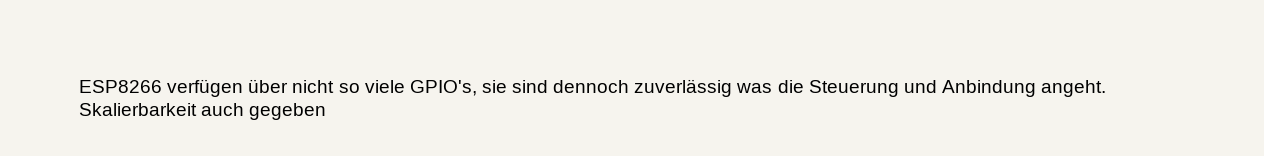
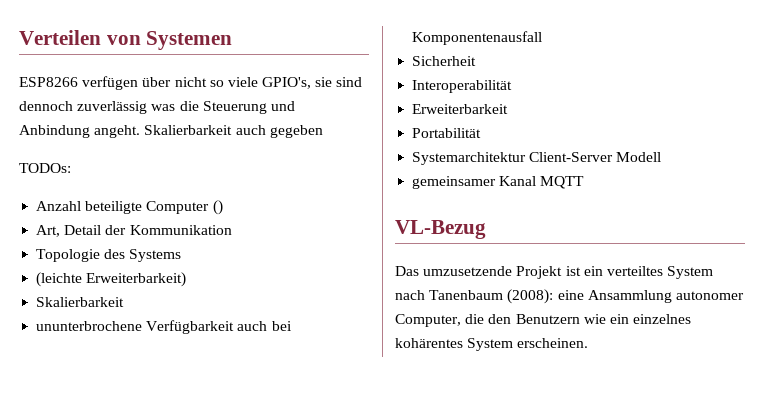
(79, 86) none -> [19,30,233,50] Verteilen von Systemen //
(327, 111) none -> [19,163,71,173] [36,200,223,215] [36,225,232,237] [36,249,182,262] [36,272,187,287] [36,297,125,307] [36,320,292,334] [412,31,543,45] [412,56,477,66] [412,80,513,93] [412,104,509,114] [412,128,482,138] [412,152,662,165] [412,176,585,189] [395,220,486,239] [395,266,714,279] [395,289,744,304] [395,314,692,327] [395,338,589,351] // TODOs: // Anzahl beteiligte Computer () // Art, Detail der Kommunikation // Topologie des Systems // (leichte Erweiterbarkeit) // Skalierbarkeit // ununterbrochene Verfügbarkeit auch bei Komponentenausfall // Sicherheit // Interoperabilität // Erweiterbarkeit // Portabilität // Systemarchitektur Client-Server Modell // gemeinsamer Kanal MQTT // VL-Bezug // Das umzusetzende Projekt ist ein verteiltes System nach Tanenbaum (2008): eine Ansammlung autonomer Computer, die den Benutzern wie ein einzelnes kohärentes System erscheinen.

